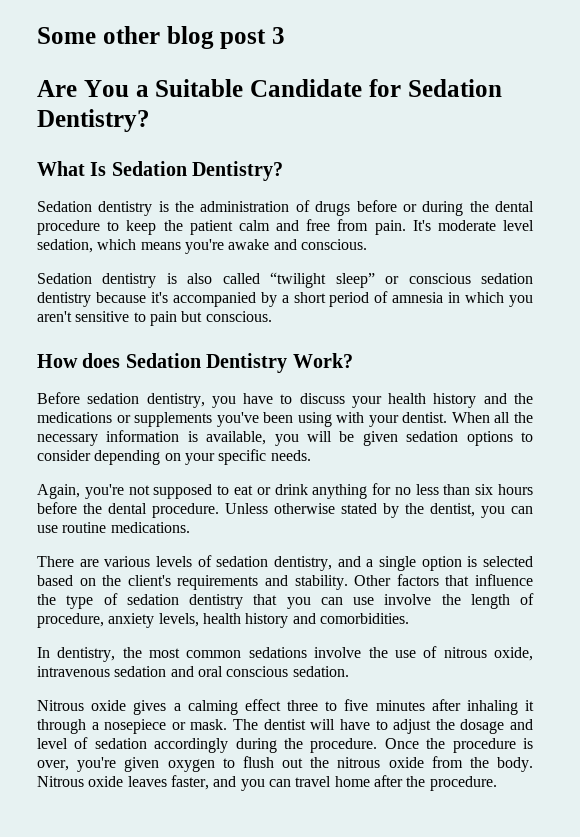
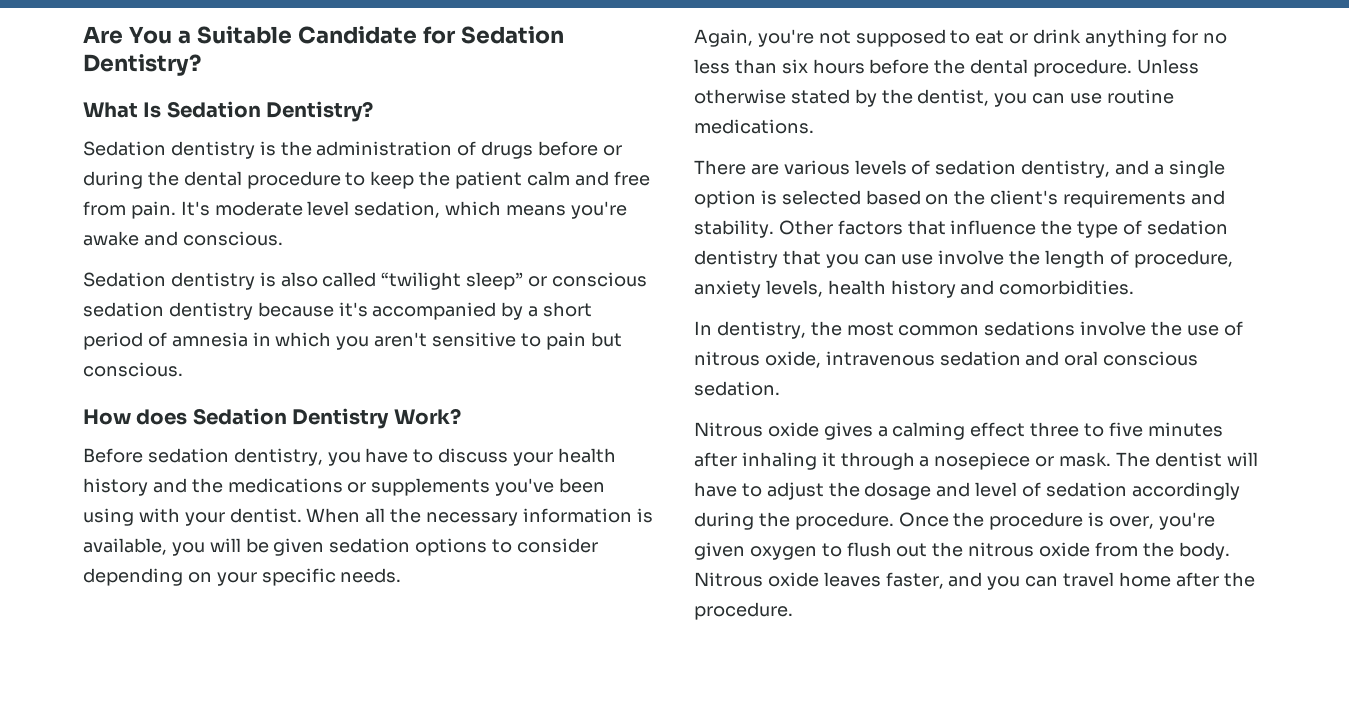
[37,26,285,49] Some other blog post 3 // -> (83, 35) none

